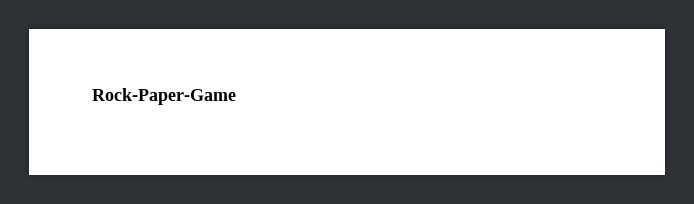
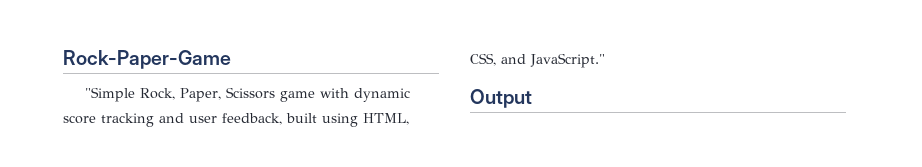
(236, 96) none -> [85,87,411,102] [63,113,409,127] [470,53,605,68] [470,89,532,108] // "Simple Rock, Paper, Scissors game with dynamic score tracking and user feedback, built using HTML, CSS, and JavaScript." // Output

